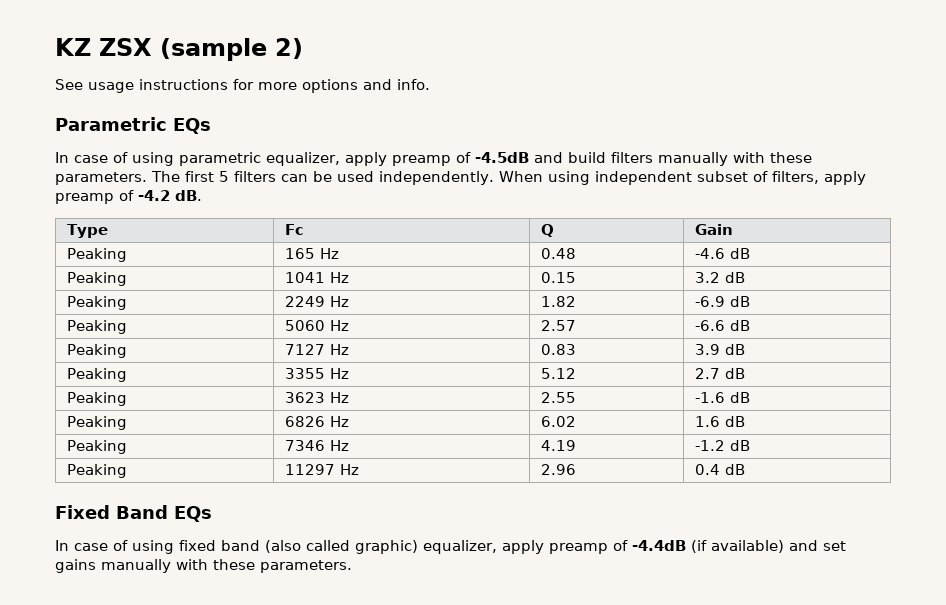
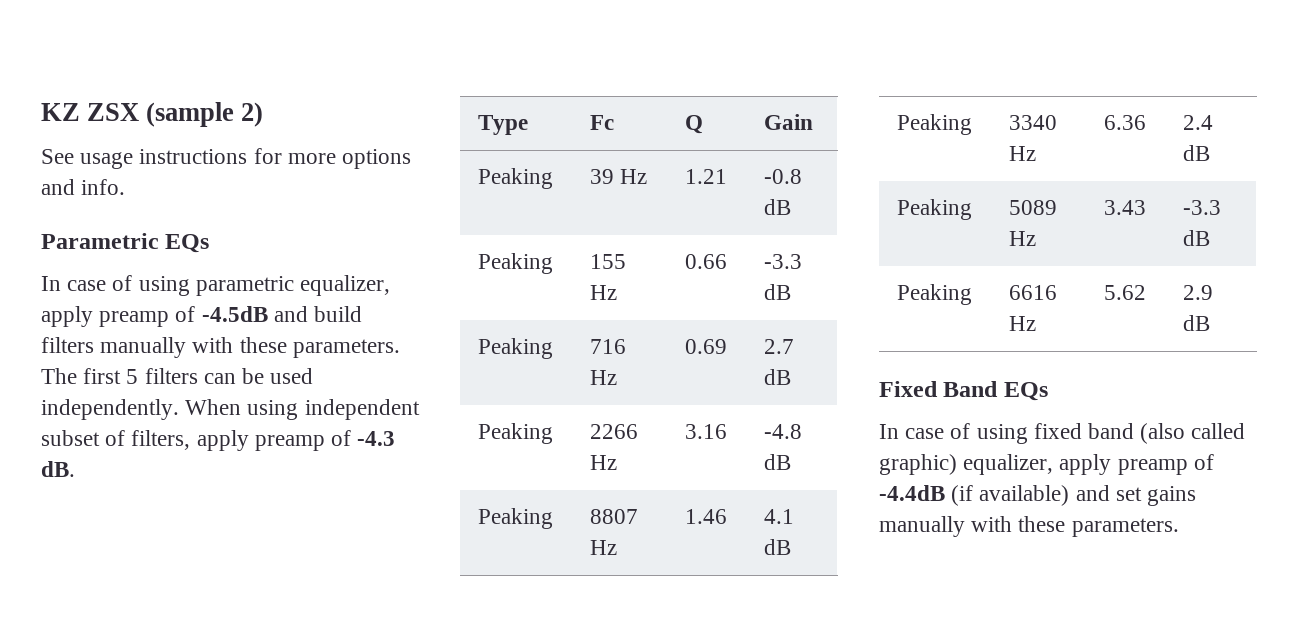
[138,190,170,201] -4.2 -> [357,431,396,446] -4.3
[284,248,339,259] [540,248,576,259] [694,248,750,259] [66,272,127,286] [284,272,349,283] [540,272,576,283] [694,272,745,283] [66,296,127,310] [284,296,349,307] [540,296,576,307] [694,296,750,307] [66,320,127,334] [284,320,349,331] [540,320,576,331] [694,320,750,331] [66,344,127,358] [284,344,349,355] [540,344,576,355] [694,344,745,355] [66,368,127,382] [284,368,349,379] [540,368,576,379] 165 Hz | 0.48 | -4.6 dB // Peaking | 1041 Hz | 0.15 | 3.2 dB // Peaking | 2249 Hz | 1.82 | -6.9 dB // Peaking | 5060 Hz | 2.57 | -6.6 dB // Peaking | 7127 Hz | 0.83 | 3.9 dB // Peaking | 3355 Hz | 5.12 -> [590,169,648,184] [685,169,728,184] [764,169,803,184] [764,199,792,215] [478,253,554,274] [590,254,627,269] [590,285,618,300] [685,254,728,269] [764,254,803,269] [764,284,792,300] [478,338,554,359] [590,339,627,354] [590,370,618,385] [685,339,728,354] 39 Hz | 1.21 | -0.8 dB // Peaking | 155 Hz | 0.66 | -3.3 dB // Peaking | 716 Hz | 0.69
[284,392,349,403] [540,392,576,403] [694,392,750,403] [66,416,127,430] [284,416,349,427] [540,416,576,427] [694,416,745,427] [66,440,127,454] [284,440,349,451] [540,440,576,451] [694,440,750,451] [66,464,127,478] [284,464,359,475] [540,464,576,475] [694,464,720,475] 3623 Hz | 2.55 | -1.6 dB // Peaking | 6826 Hz | 6.02 | 1.6 dB // Peaking | 7346 Hz | 4.19 | -1.2 dB // Peaking | 11297 Hz | 2.96 | 0.4 -> [590,424,639,439] [590,455,618,470] [685,424,728,439] [764,424,803,439] [764,454,792,470] [478,508,554,529] [590,509,639,524] [590,540,618,555] [685,509,728,524] [764,509,795,524] [764,539,792,555] [897,114,973,135] [1009,115,1058,130] [1009,146,1037,161] [1104,115,1147,130] [1183,115,1214,130] [1183,145,1211,161] [897,199,973,220] [1009,200,1058,215] [1009,231,1037,246] [1104,200,1147,215] [1183,200,1222,215] [1183,230,1211,246] [897,284,973,305] [1009,285,1058,300] [1009,316,1037,331] [1104,285,1147,300] [1183,285,1214,300] 2266 Hz | 3.16 | -4.8 dB // Peaking | 8807 Hz | 1.46 | 4.1 dB // Peaking | 3340 Hz | 6.36 | 2.4 dB // Peaking | 5089 Hz | 3.43 | -3.3 dB // Peaking | 6616 Hz | 5.62 | 2.9

